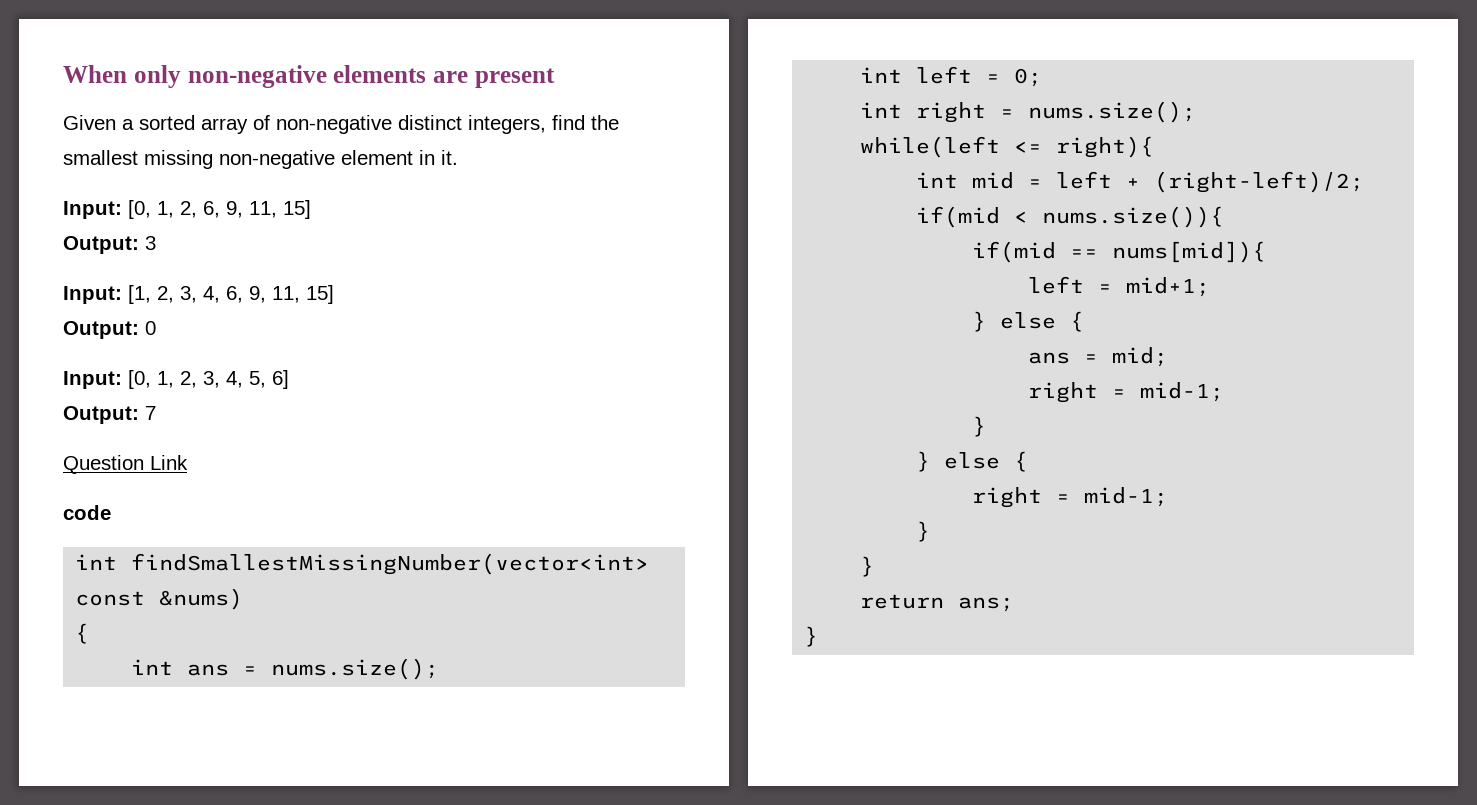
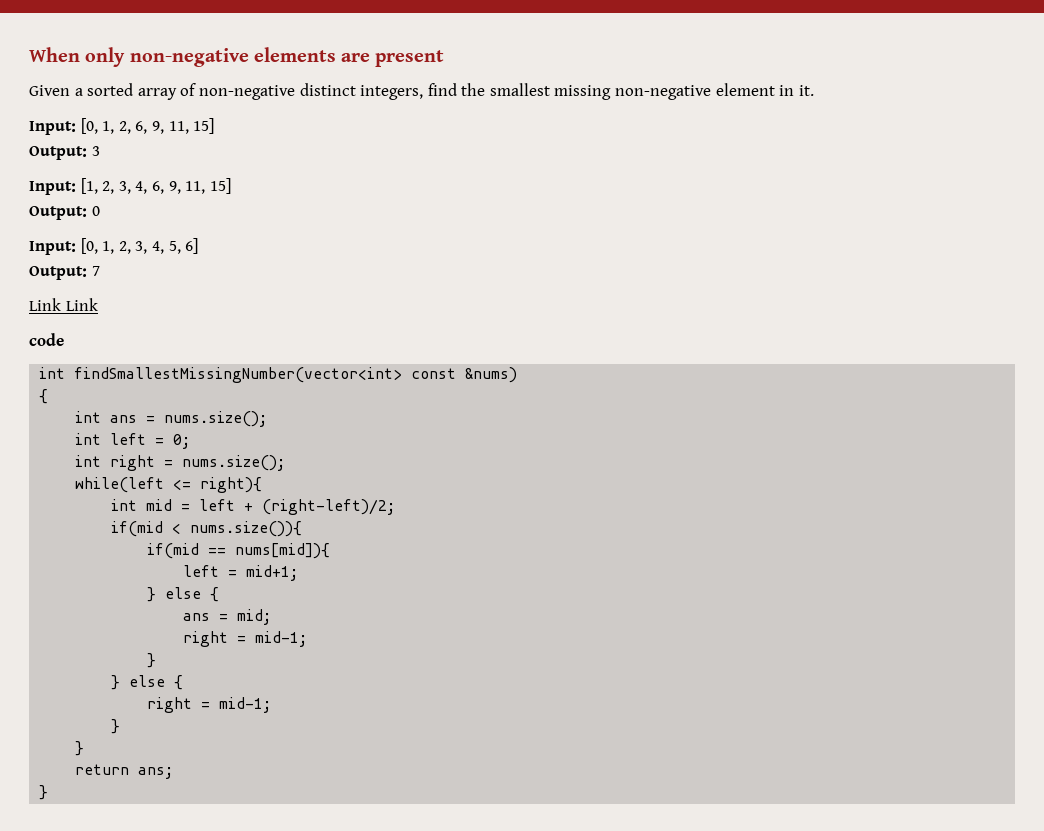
[63,455,144,474] Question -> [29,298,61,311] Link

